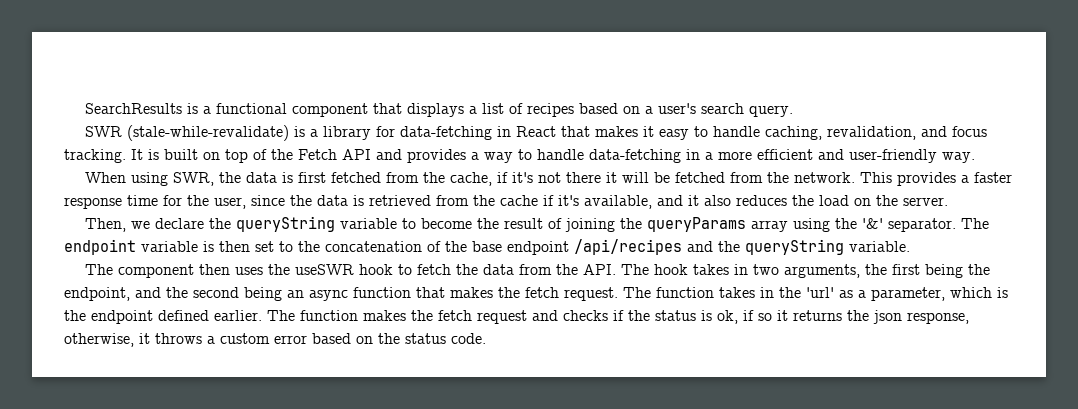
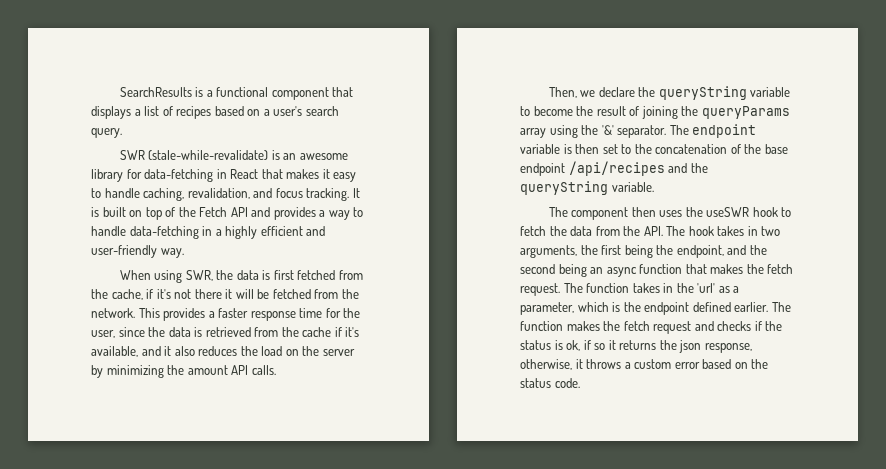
[309,129,318,137] a -> [283,153,348,160] an awesome
[718,151,752,160] more -> [225,226,258,239] highly
[903,197,948,206] server. -> [322,349,355,356] [91,365,276,378] server by minimizing the amount API calls.

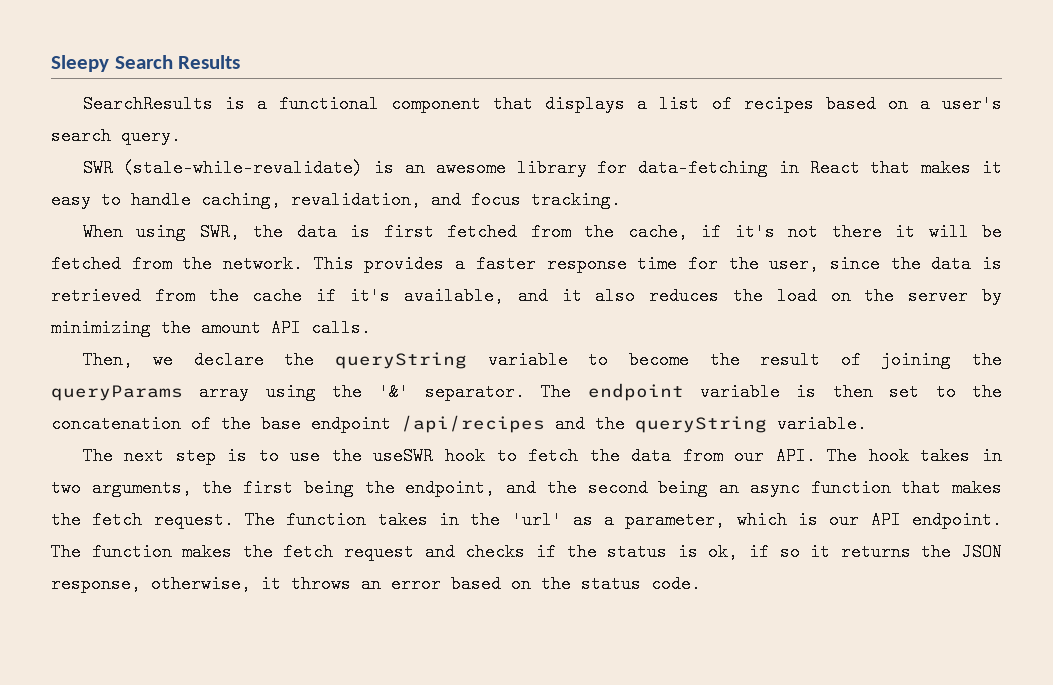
(119, 92) none -> [51,55,241,72] Sleepy Search Results //
[352,188,360,198] [91,207,364,220] [91,226,326,239] [91,245,184,258] It is built on top of the Fetch API and provides a way to handle data-fetching in a highly efficient and user-friendly way. -> (621, 200) none
[571,207,683,220] component then uses -> [124,447,321,465] next step is to use
[623,226,641,236] the -> [734,447,765,465] our
[623,302,769,315] the endpoint defined earlier. -> [829,511,1002,529] our API endpoint.
[679,340,702,353] json -> [961,543,1002,561] JSON
[624,359,672,369] a custom -> [361,575,381,593] an

